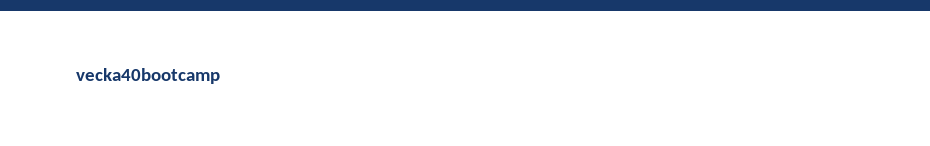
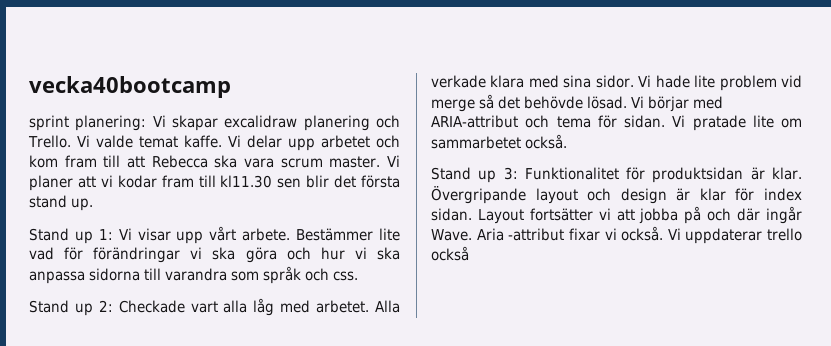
(220, 76) none -> [29,115,400,131] [28,135,400,151] [29,155,400,168] [29,175,400,191] [29,195,94,211] [29,226,400,244] [29,247,400,263] [29,266,359,284] [29,298,401,316] [431,75,802,91] [431,94,724,112] [431,115,802,131] [431,134,568,149] [431,167,803,183] [431,186,802,204] [431,206,802,224] [431,226,802,244] [431,246,469,261] // sprint planering: Vi skapar excalidraw planering och Trello. Vi valde temat kaffe. Vi delar upp arbetet och kom fram till att Rebecca ska vara scrum master. Vi planer att vi kodar fram till kl11.30 sen blir det första stand up. // Stand up 1: Vi visar upp vårt arbete. Bestämmer lite vad för förändringar vi ska göra och hur vi ska anpassa sidorna till varandra som språk och css. // Stand up 2: Checkade vart alla låg med arbetet. Alla verkade klara med sina sidor. Vi hade lite problem vid merge så det behövde lösad. Vi börjar med ARIA-attribut och tema för sidan. Vi pratade lite om sammarbetet också. // Stand up 3: Funktionalitet för produktsidan är klar. Övergripande layout och design är klar för index sidan. Layout fortsätter vi att jobba på och där ingår Wave. Aria -attribut fixar vi också. Vi uppdaterar trello också

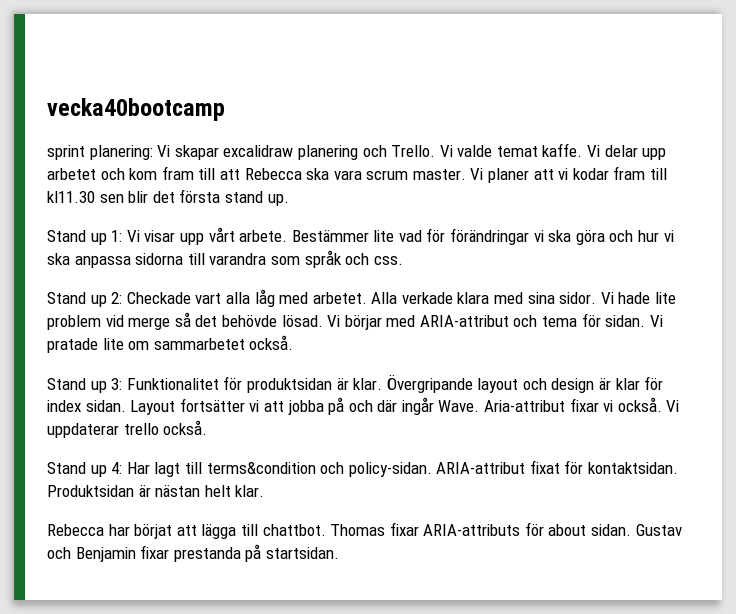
[476,228,565,241] Aria -attribut -> [484,400,566,412] Aria-attribut
[431,246,469,261] också -> [163,420,208,435] [47,460,679,477] [47,485,265,497] [47,522,682,539] [47,544,339,562] också. // Stand up 4: Har lagt till terms&condition och policy-sidan. ARIA-attribut fixat för kontaktsidan. Produktsidan är nästan helt klar. // Rebecca har börjat att lägga till chattbot. Thomas fixar ARIA-attributs för about sidan. Gustav och Benjamin fixar prestanda på startsidan.

